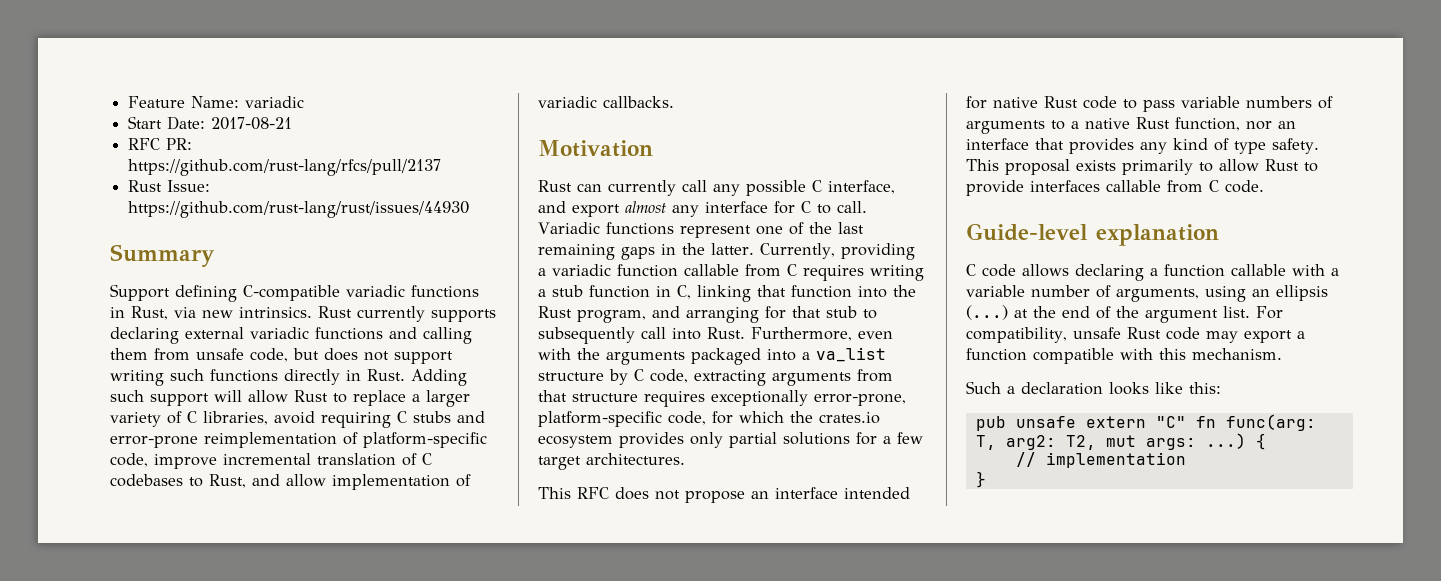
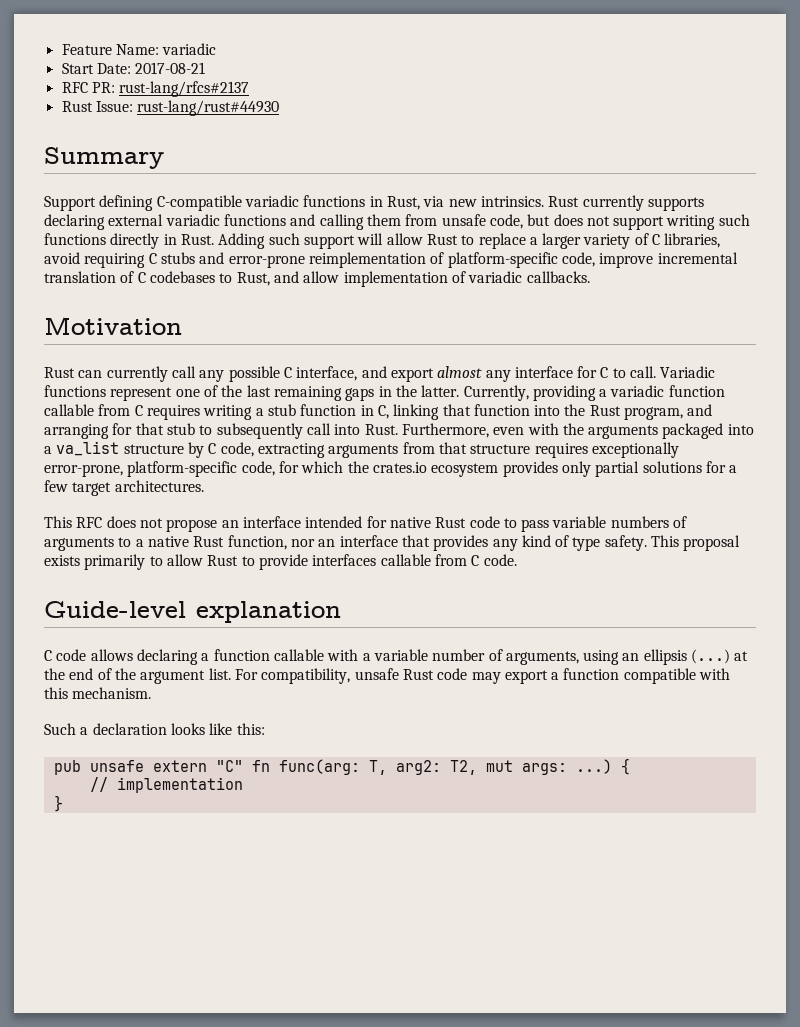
[128,159,442,176] https://github.com/rust-lang/rfcs/pull/2137 -> [119,81,250,97] rust-lang/rfcs#2137
[128,201,470,218] https://github.com/rust-lang/rust/issues/44930 -> [137,100,280,116] rust-lang/rust#44930

